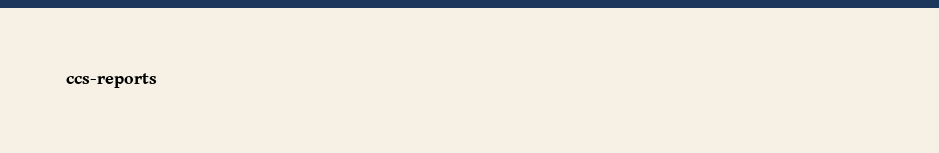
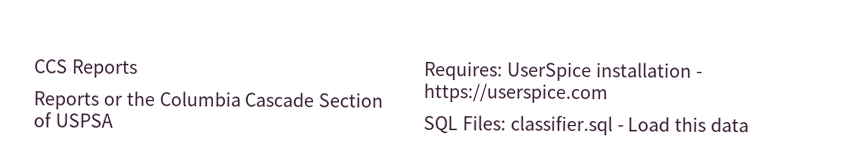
[66,73,157,88] ccs-reports -> [34,59,138,78] [33,90,384,110] [33,112,113,128] [424,60,703,82] [423,82,608,104] [423,115,750,136] CCS Reports // Reports or the Columbia Cascade Section of USPSA // Requires: UserSpice installation - https://userspice.com // SQL Files: classifier.sql - Load this data

